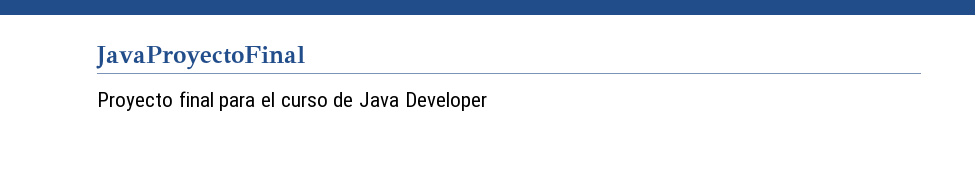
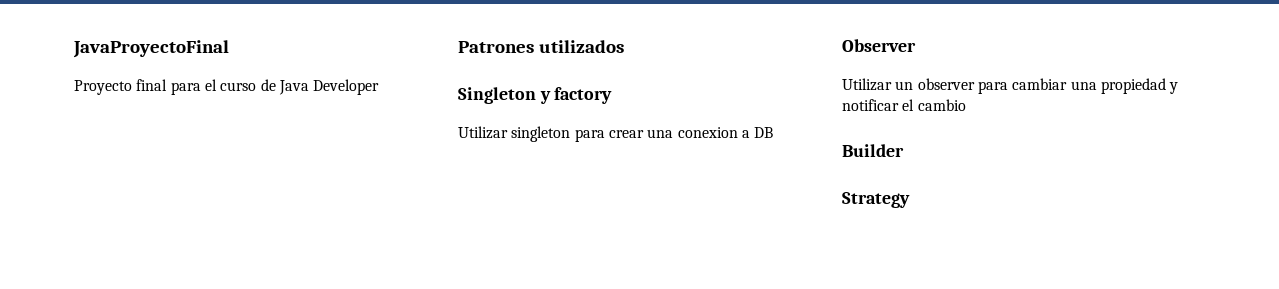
(487, 101) none -> [458,40,624,53] [458,87,613,104] [458,126,774,142] [842,39,916,52] [842,78,1179,94] [842,99,966,111] [842,144,904,157] [842,192,910,208] // Patrones utilizados // Singleton y factory // Utilizar singleton para crear una conexion a DB // Observer // Utilizar un observer para cambiar una propiedad y notificar el cambio // Builder // Strategy

